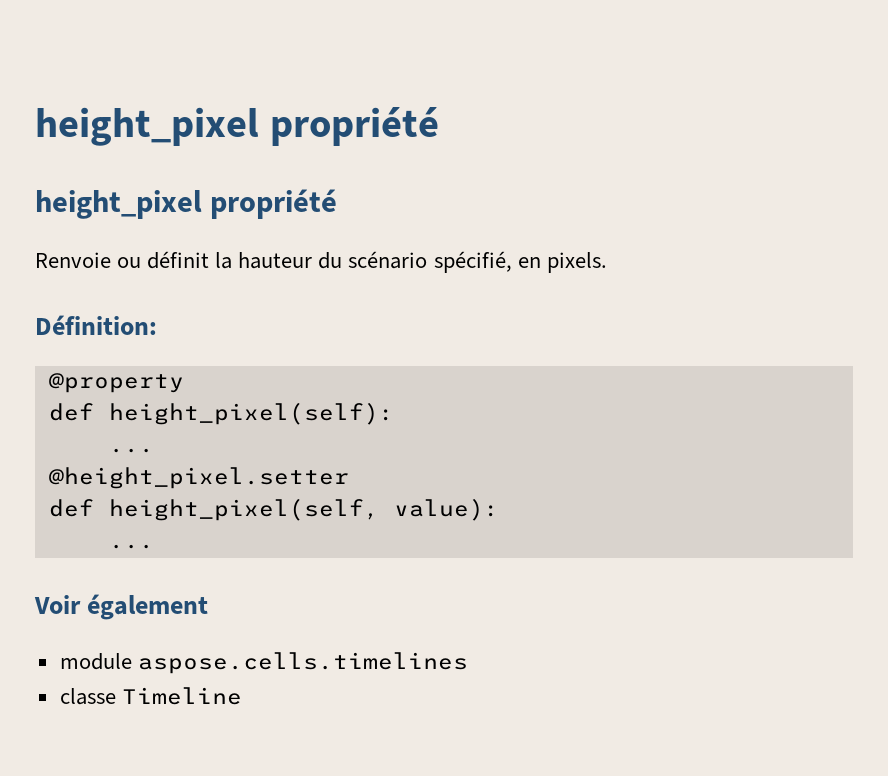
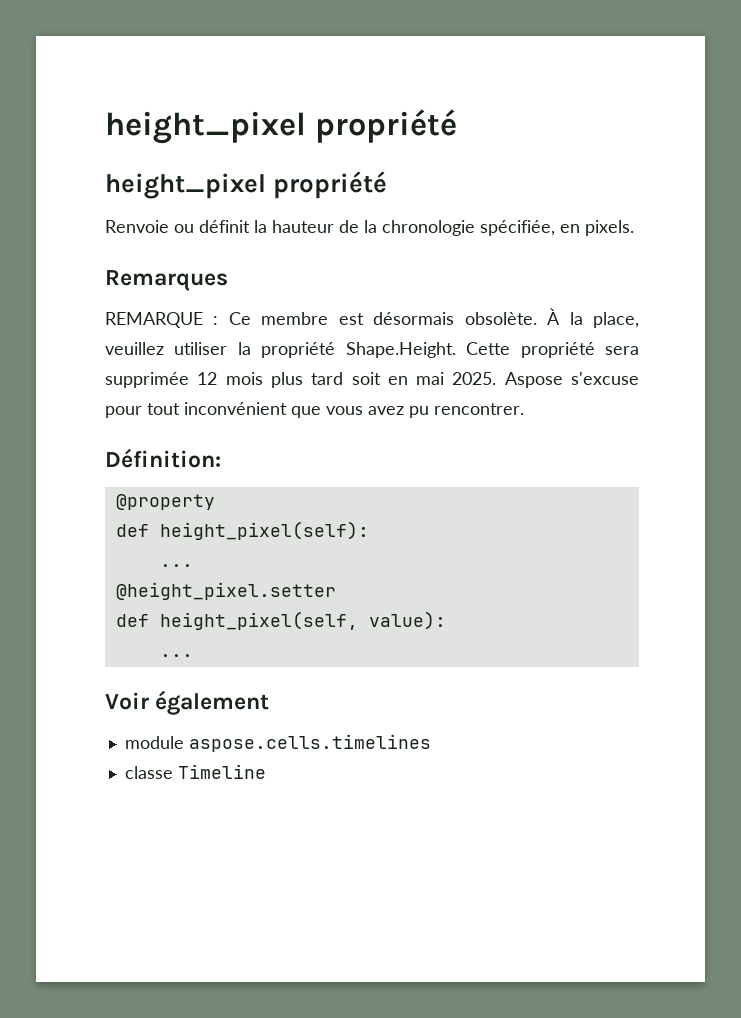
[318,251,607,273] du scénario spécifié, en pixels. -> [339,220,634,236] [105,270,228,291] [105,308,640,328] [105,342,639,358] [105,372,639,388] [105,402,524,418] de la chronologie spécifiée, en pixels. // Remarques // REMARQUE : Ce membre est désormais obsolète. À la place, veuillez utiliser la propriété Shape.Height. Cette propriété sera supprimée 12 mois plus tard soit en mai 2025. Aspose s'excuse pour tout inconvénient que vous avez pu rencontrer.

